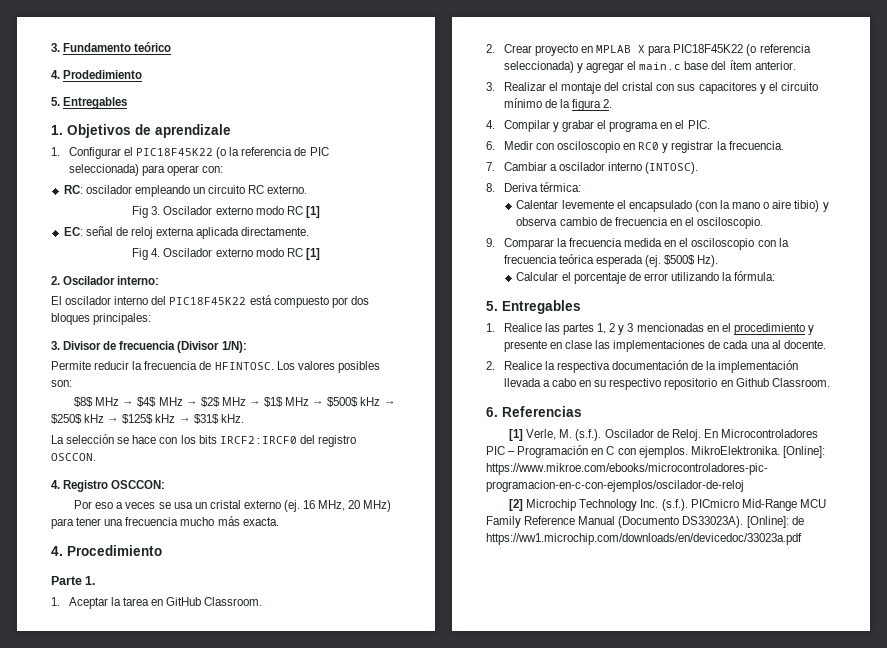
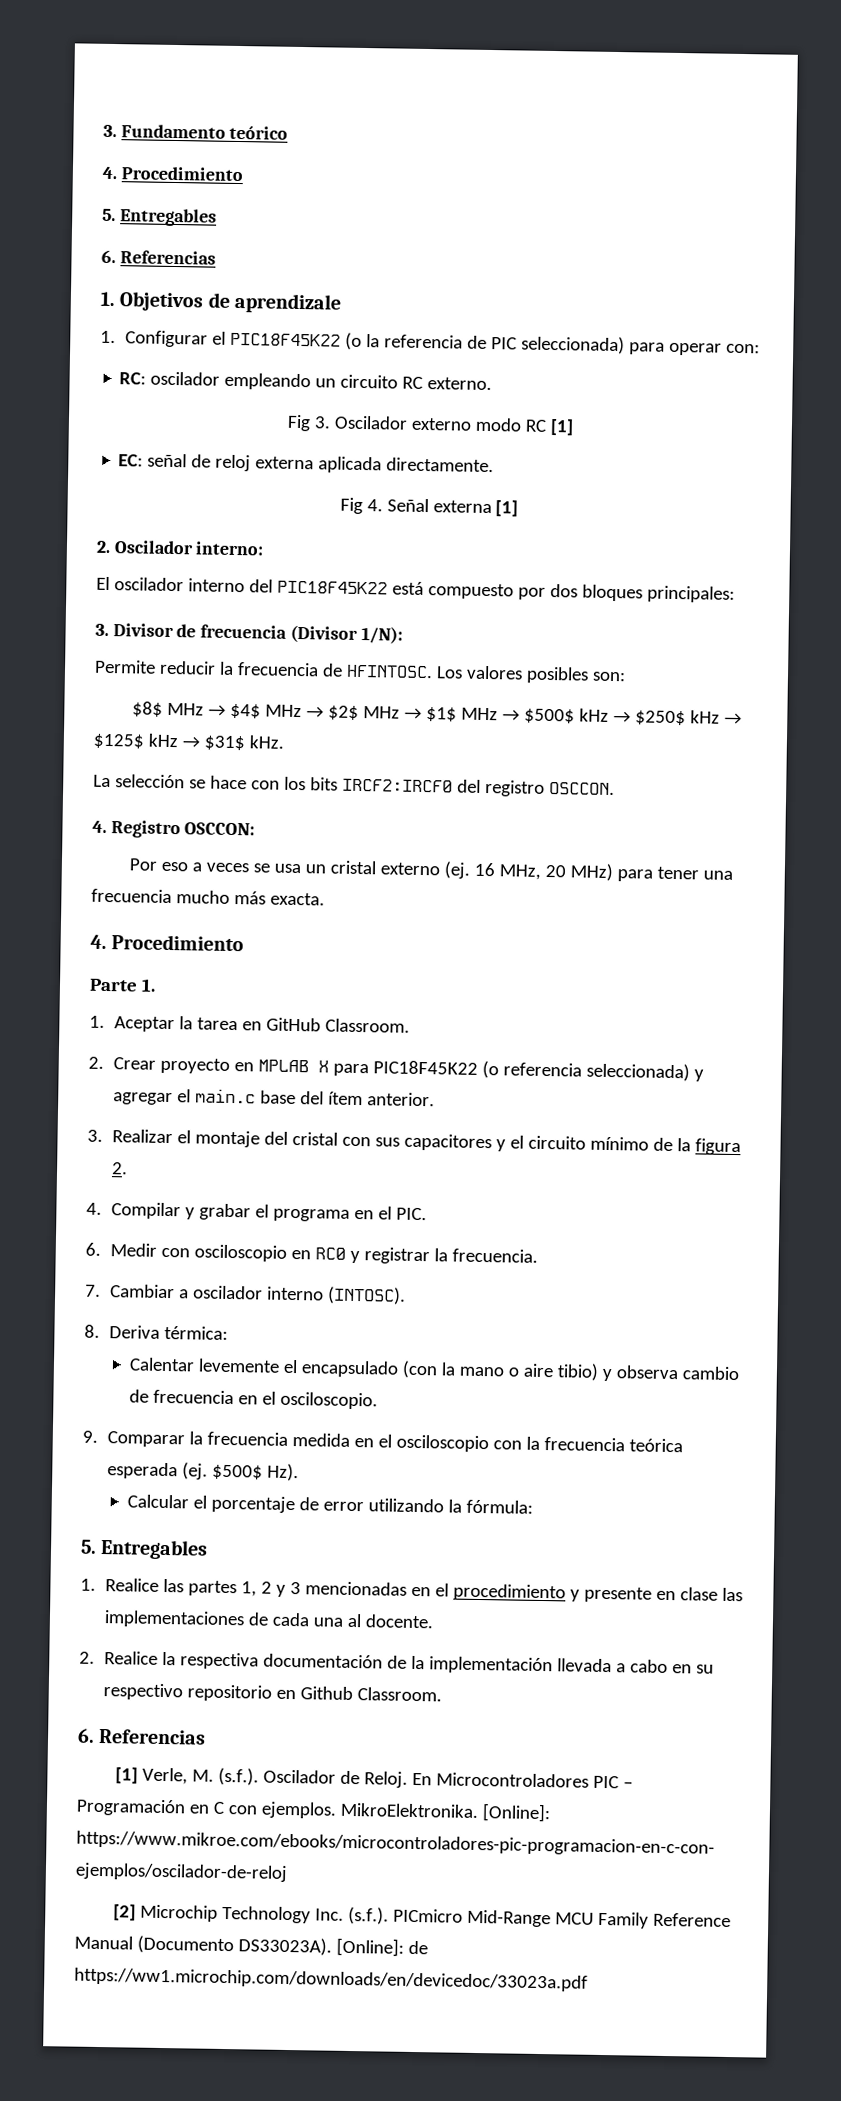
[63,70,143,79] [51,97,128,109] Prodedimiento // 5. Entregables -> [120,166,243,182] [102,208,217,227] [101,249,216,265] Procedimiento // 5. Entregables // 6. Referencias
[163,248,303,257] Oscilador externo modo RC -> [386,498,492,514] Señal externa

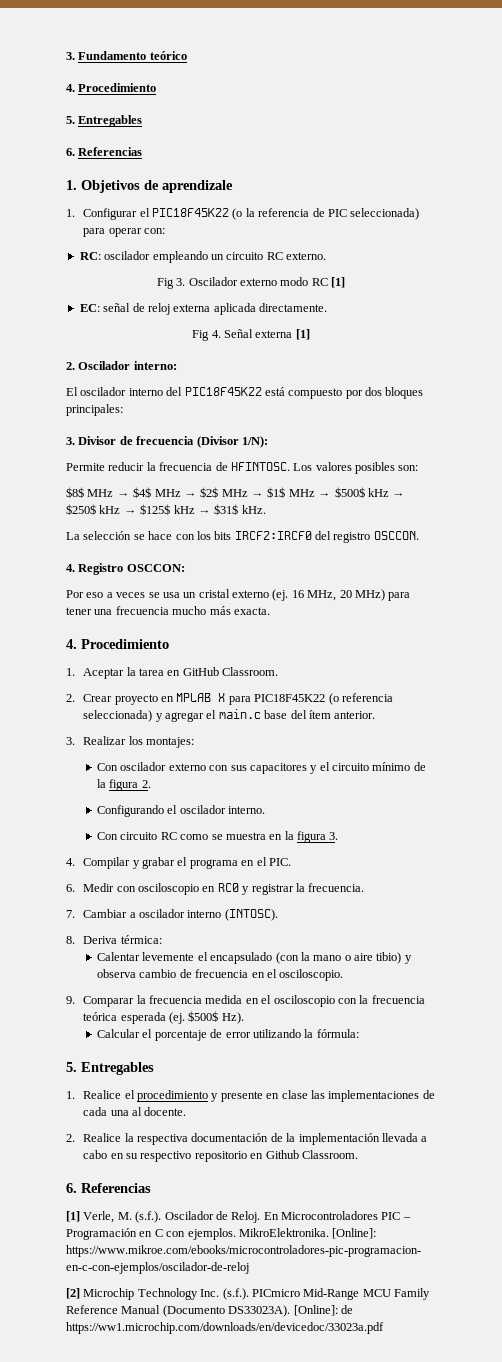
[89,978,156,992] // Parte 1. -> (169, 644) none
[177,1130,339,1148] el montaje del cristal -> [128,736,195,748] [97,762,206,771] los montajes: // Con oscilador externo
(129, 1168) none -> [97,805,266,817] [97,831,339,843] // Configurando el oscilador interno. // Con circuito RC como se muestra en la figura 3.
[163,1578,432,1597] las partes 1, 2 y 3 mencionadas en -> (122, 1094) none

